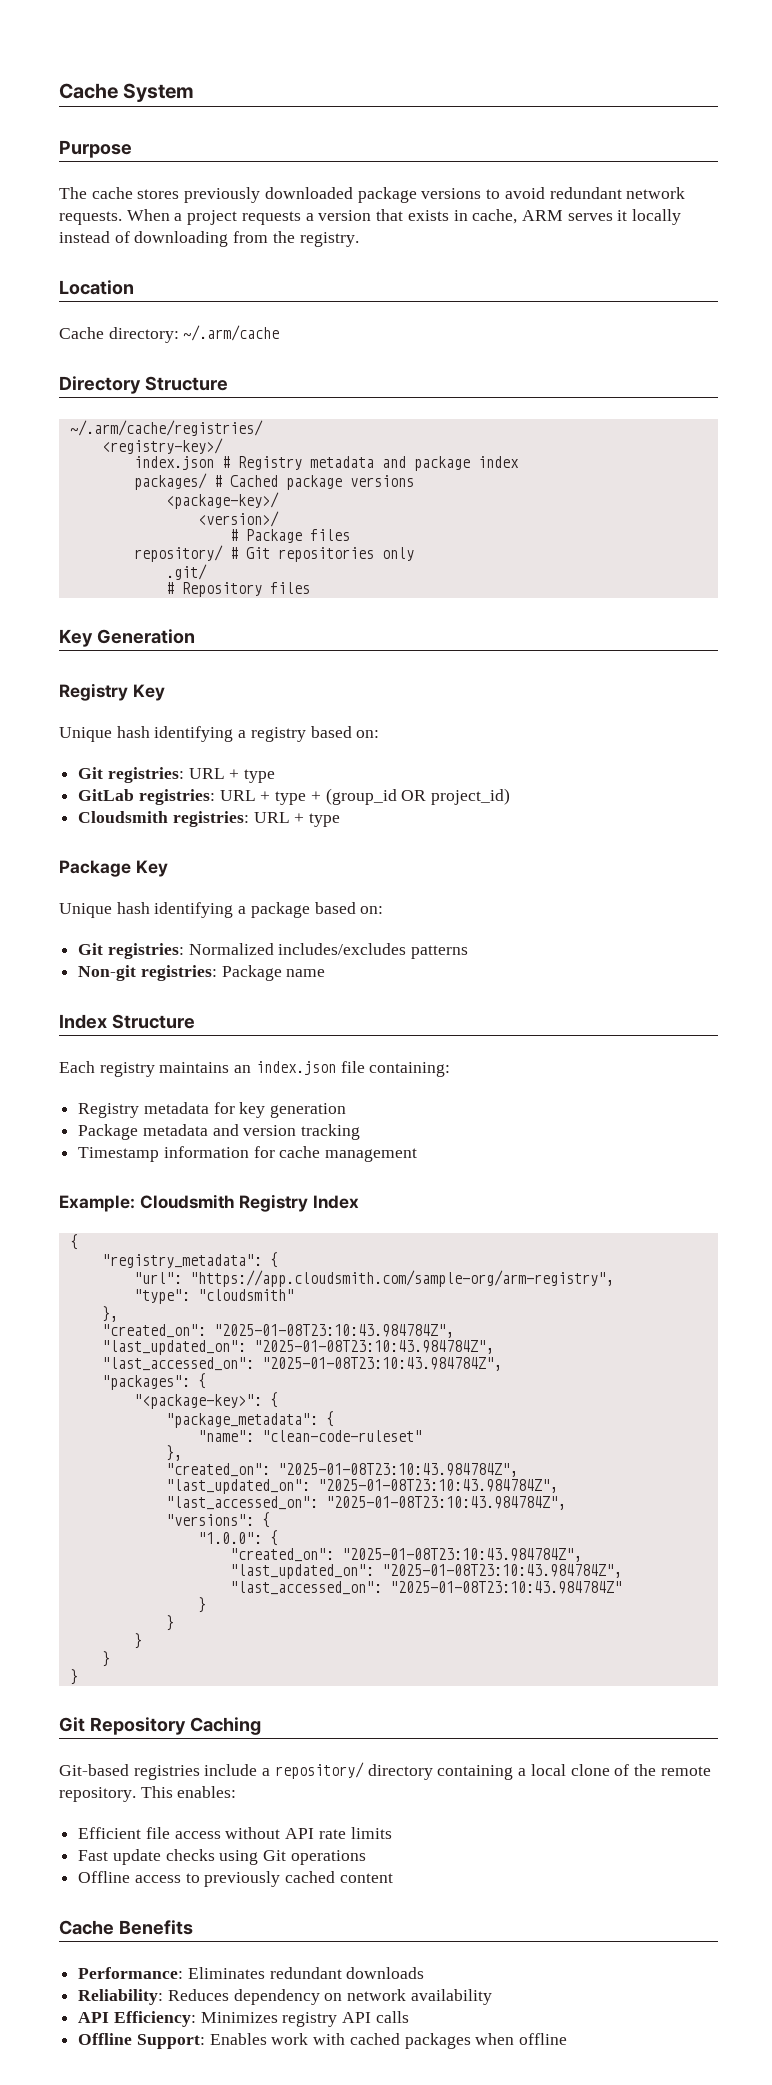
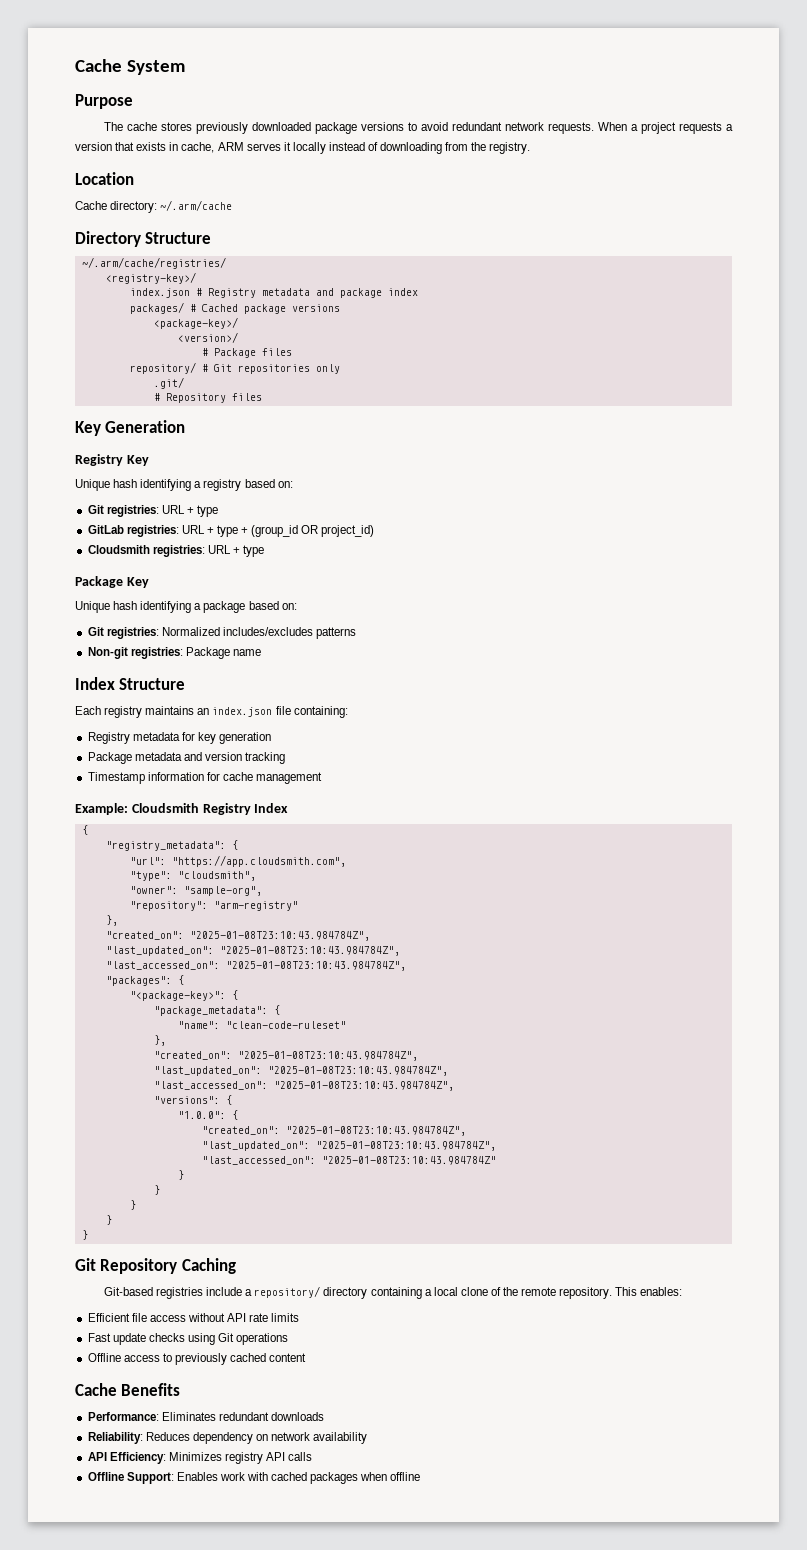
[189,1270,614,1287] "https://app.cloudsmith.com/sample-org/arm-registry", -> [171,855,346,867] "https://app.cloudsmith.com",
[197,1289,294,1301] "cloudsmith" -> [177,871,256,881] [129,886,262,896] [129,901,298,911] "cloudsmith", // "owner": "sample-org", // "repository": "arm-registry"

